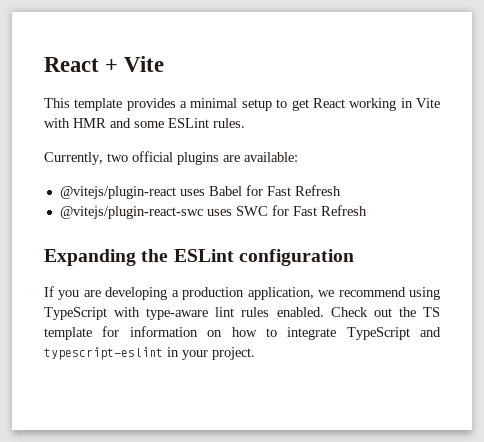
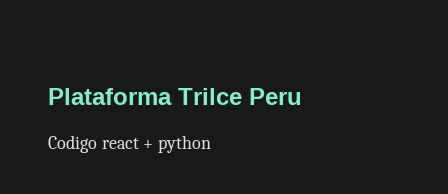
[44,56,165,72] [44,98,441,111] [44,118,245,128] [44,151,298,165] [59,185,341,199] [59,205,367,219] [44,249,354,266] [44,286,441,300] [44,307,440,320] [44,326,441,340] [44,347,255,360] React + Vite // This template provides a minimal setup to get React working in Vite with HMR and some ESLint rules. // Currently, two official plugins are available: // @vitejs/plugin-react uses Babel for Fast Refresh // @vitejs/plugin-react-swc uses SWC for Fast Refresh // Expanding the ESLint configuration // If you are developing a production application, we recommend using TypeScript with type-aware lint rules enabled. Check out the TS template for information on how to integrate TypeScript and typescript-eslint in your project. -> [48,88,302,105] [48,135,212,153] Plataforma Trilce Peru // Codigo react + python

